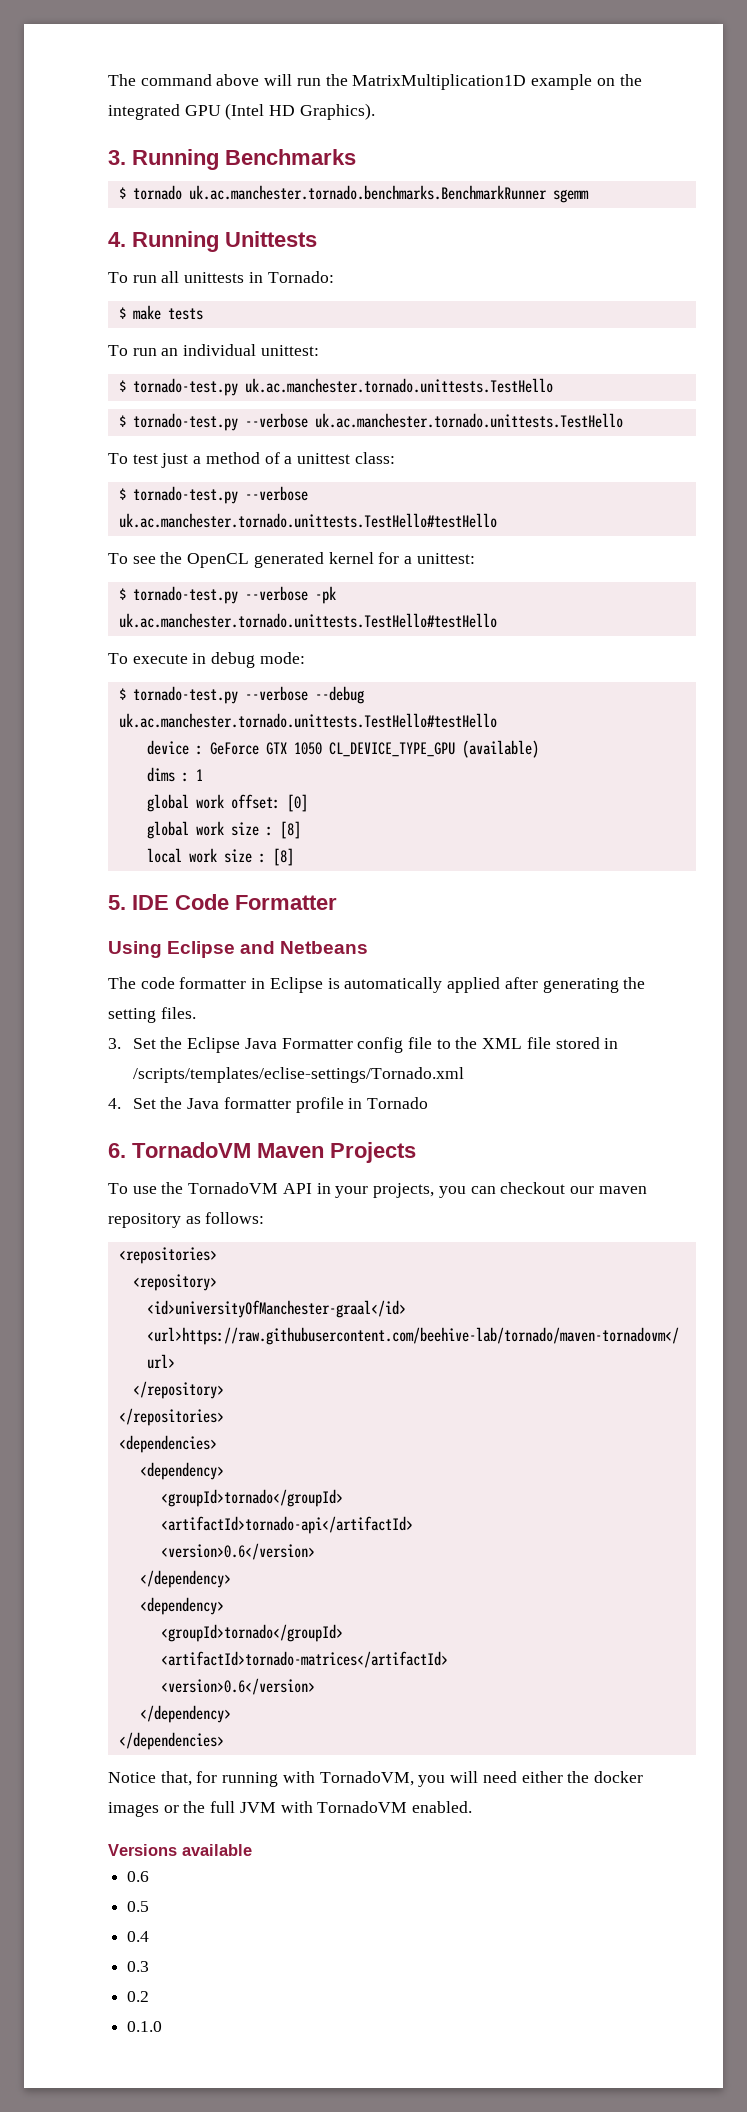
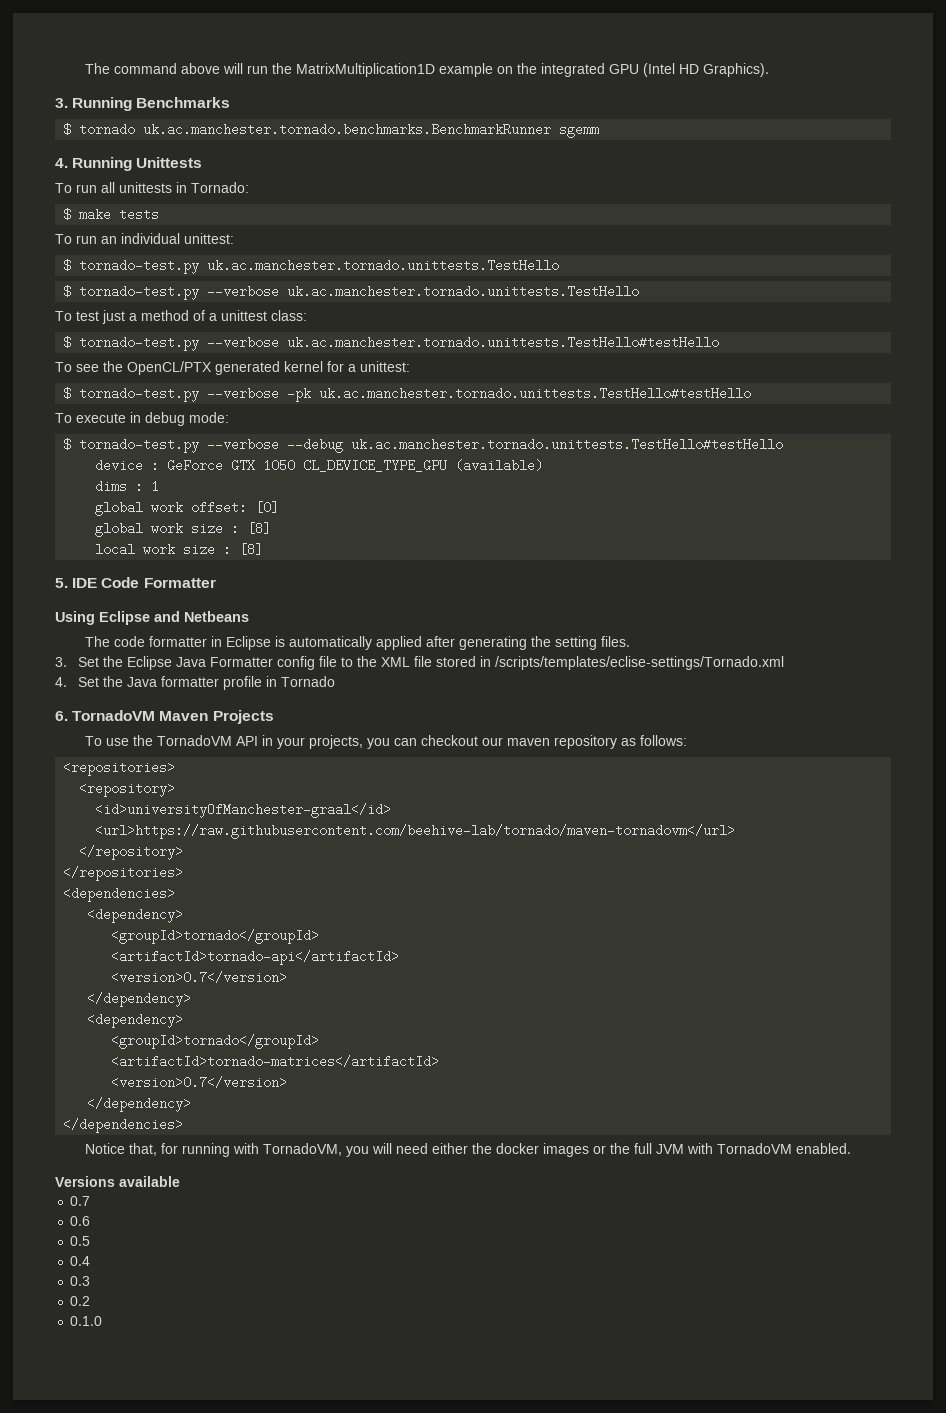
[187,553,250,568] OpenCL -> [127,361,212,375] OpenCL/PTX
[160,1543,315,1560] <version>0.6</version> -> [111,971,288,984] <version>0.7</version>
[160,1678,315,1695] <version>0.6</version> -> [111,1076,288,1089] <version>0.7</version>
(252, 1850) none -> [70,1196,91,1206] // 0.7

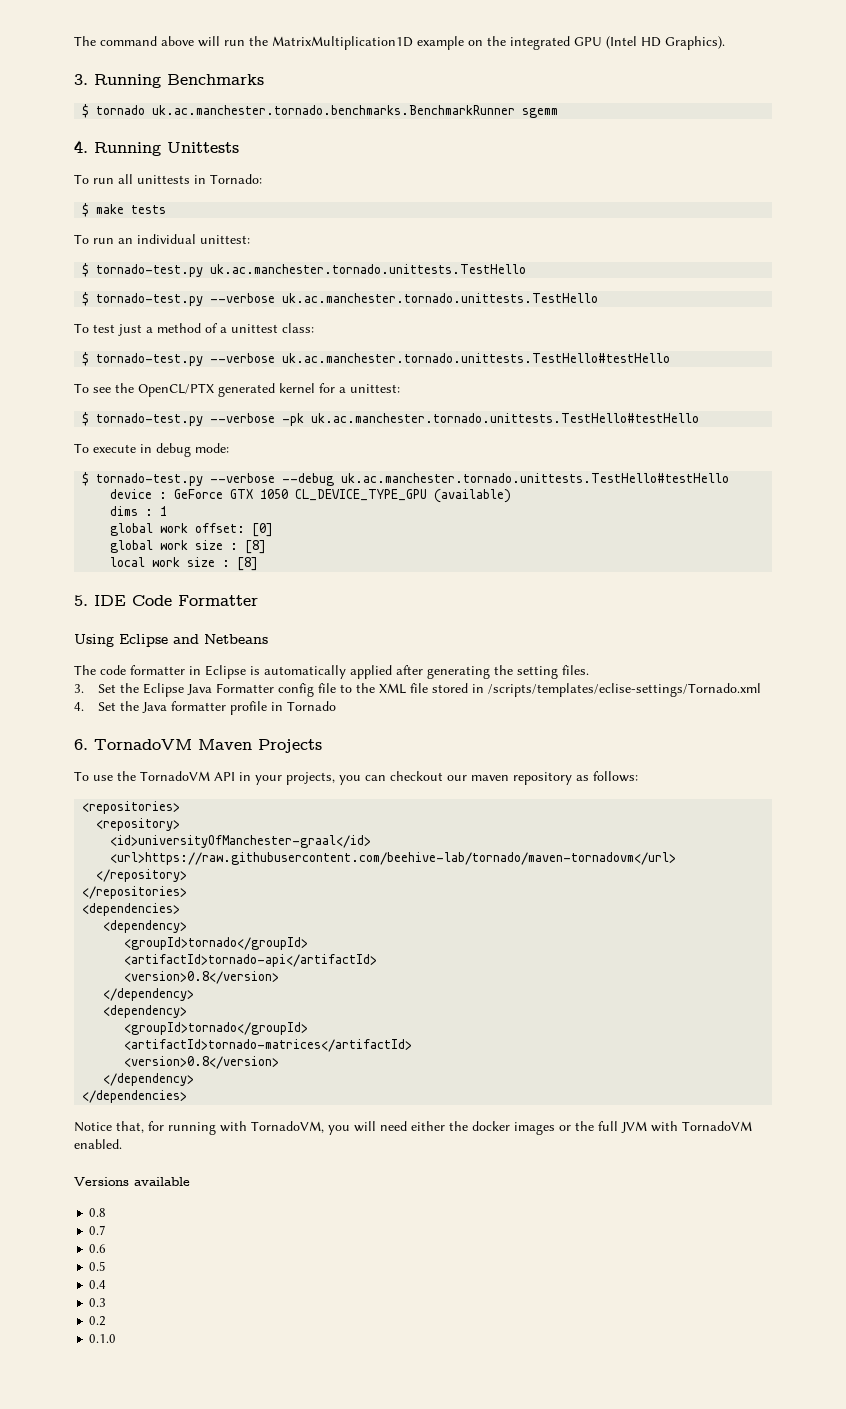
[111,971,288,984] <version>0.7</version> -> [124,971,280,984] <version>0.8</version>
[111,1076,288,1089] <version>0.7</version> -> [124,1056,280,1069] <version>0.8</version>
(180, 1181) none -> [89,1208,107,1217] // 0.8

